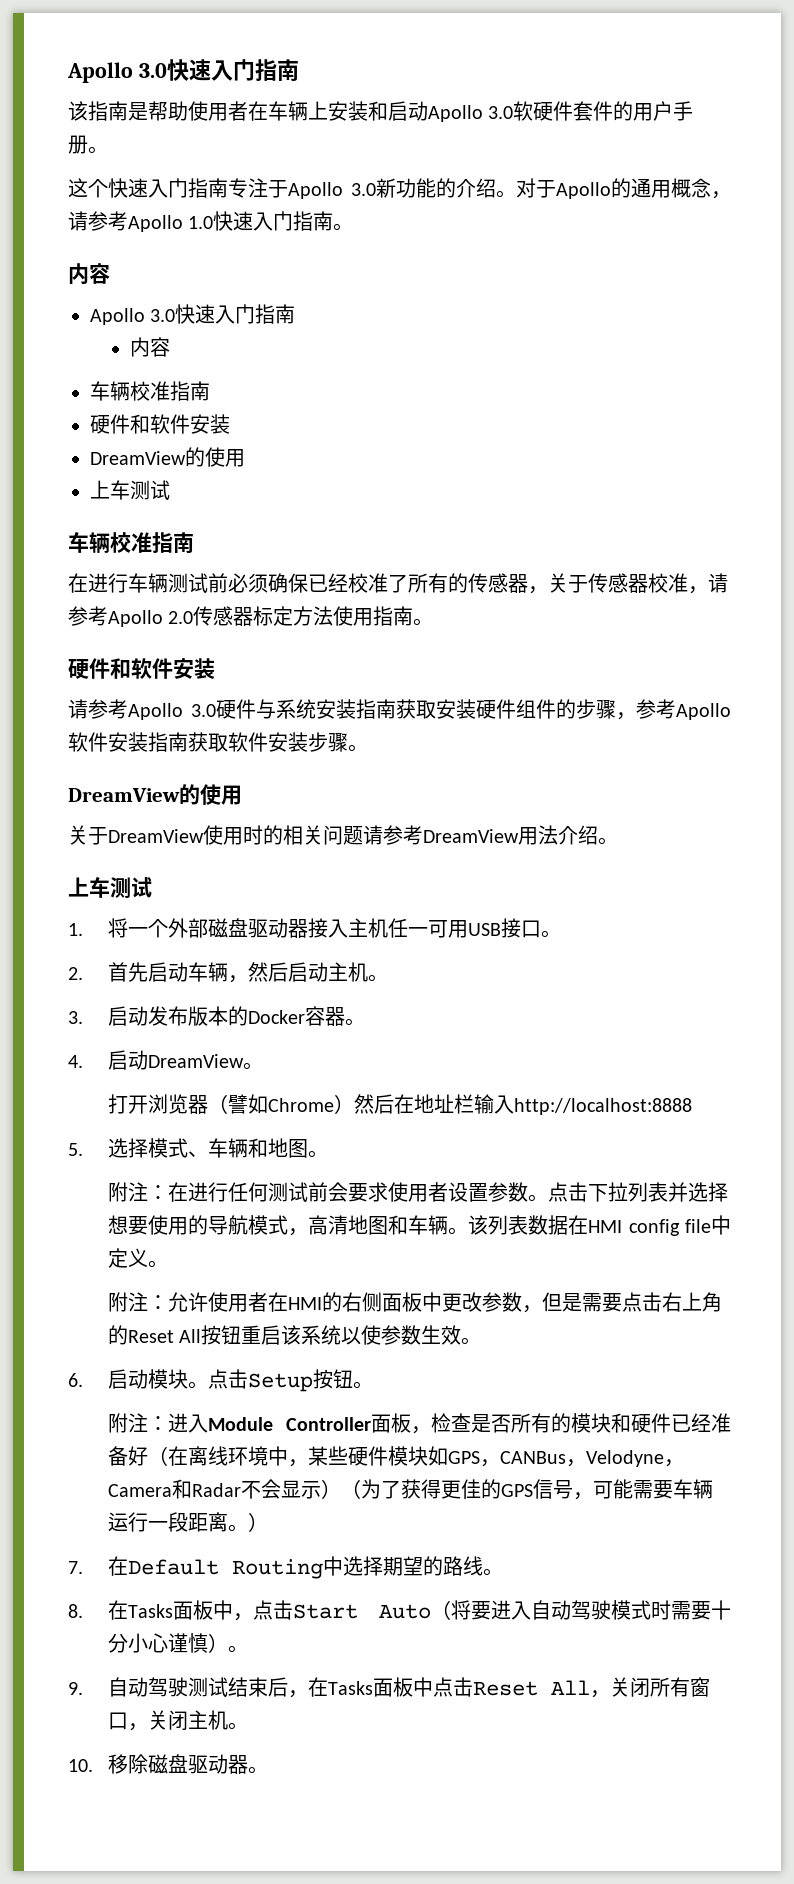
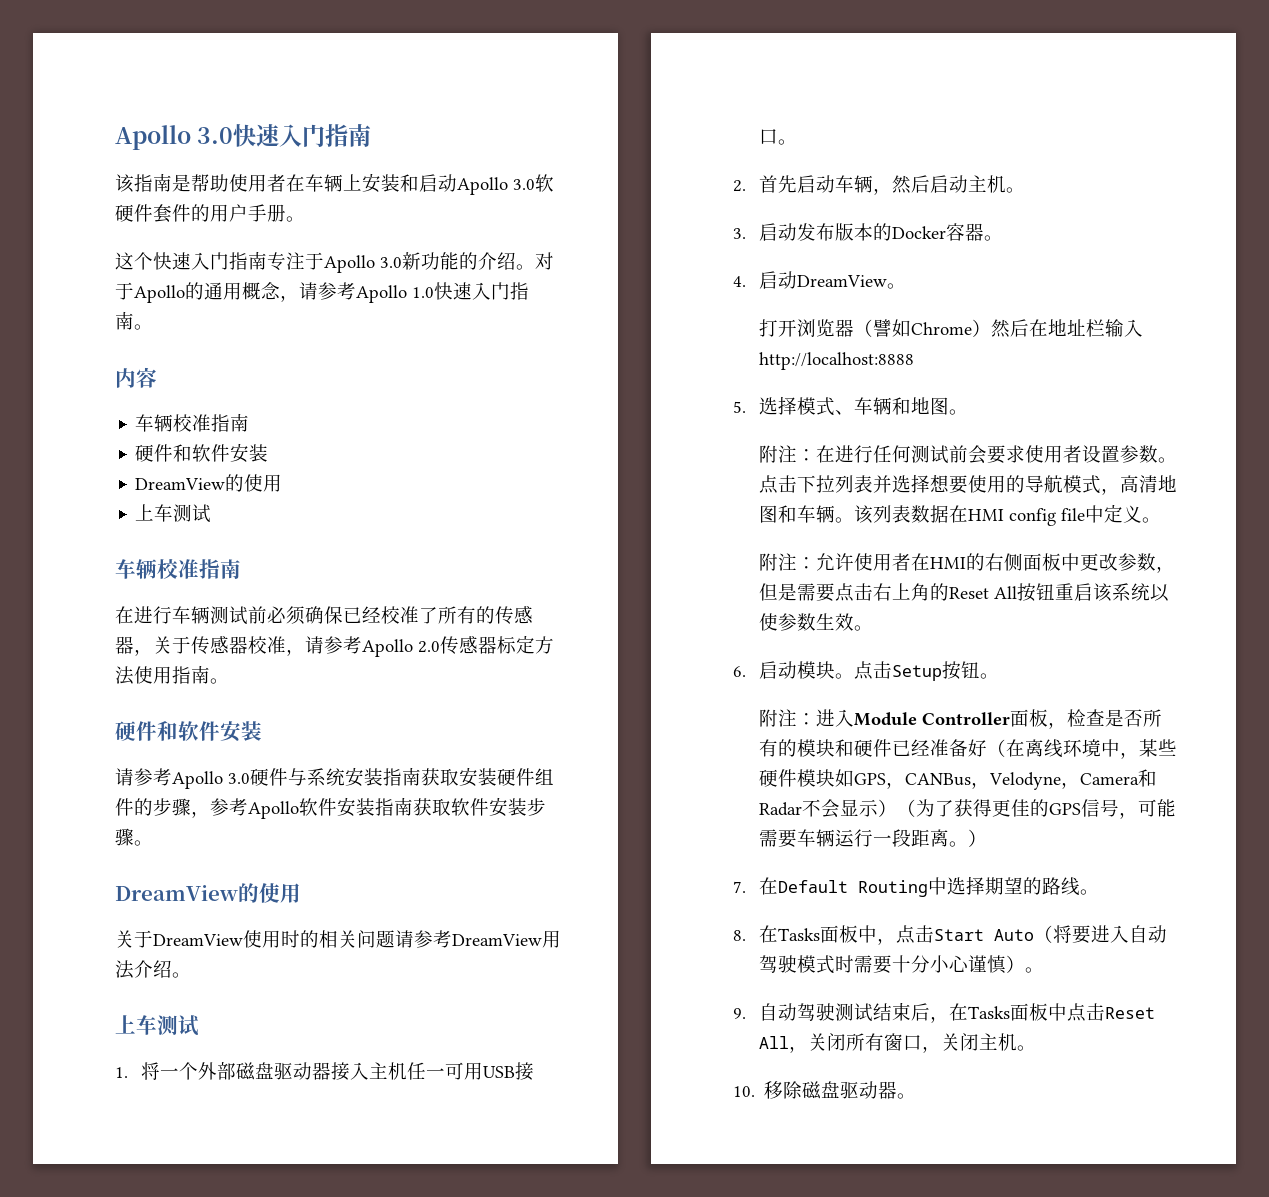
[90,304,296,325] [129,337,170,357] // Apollo 3.0快速入门指南 // 内容 -> (157, 377) none

